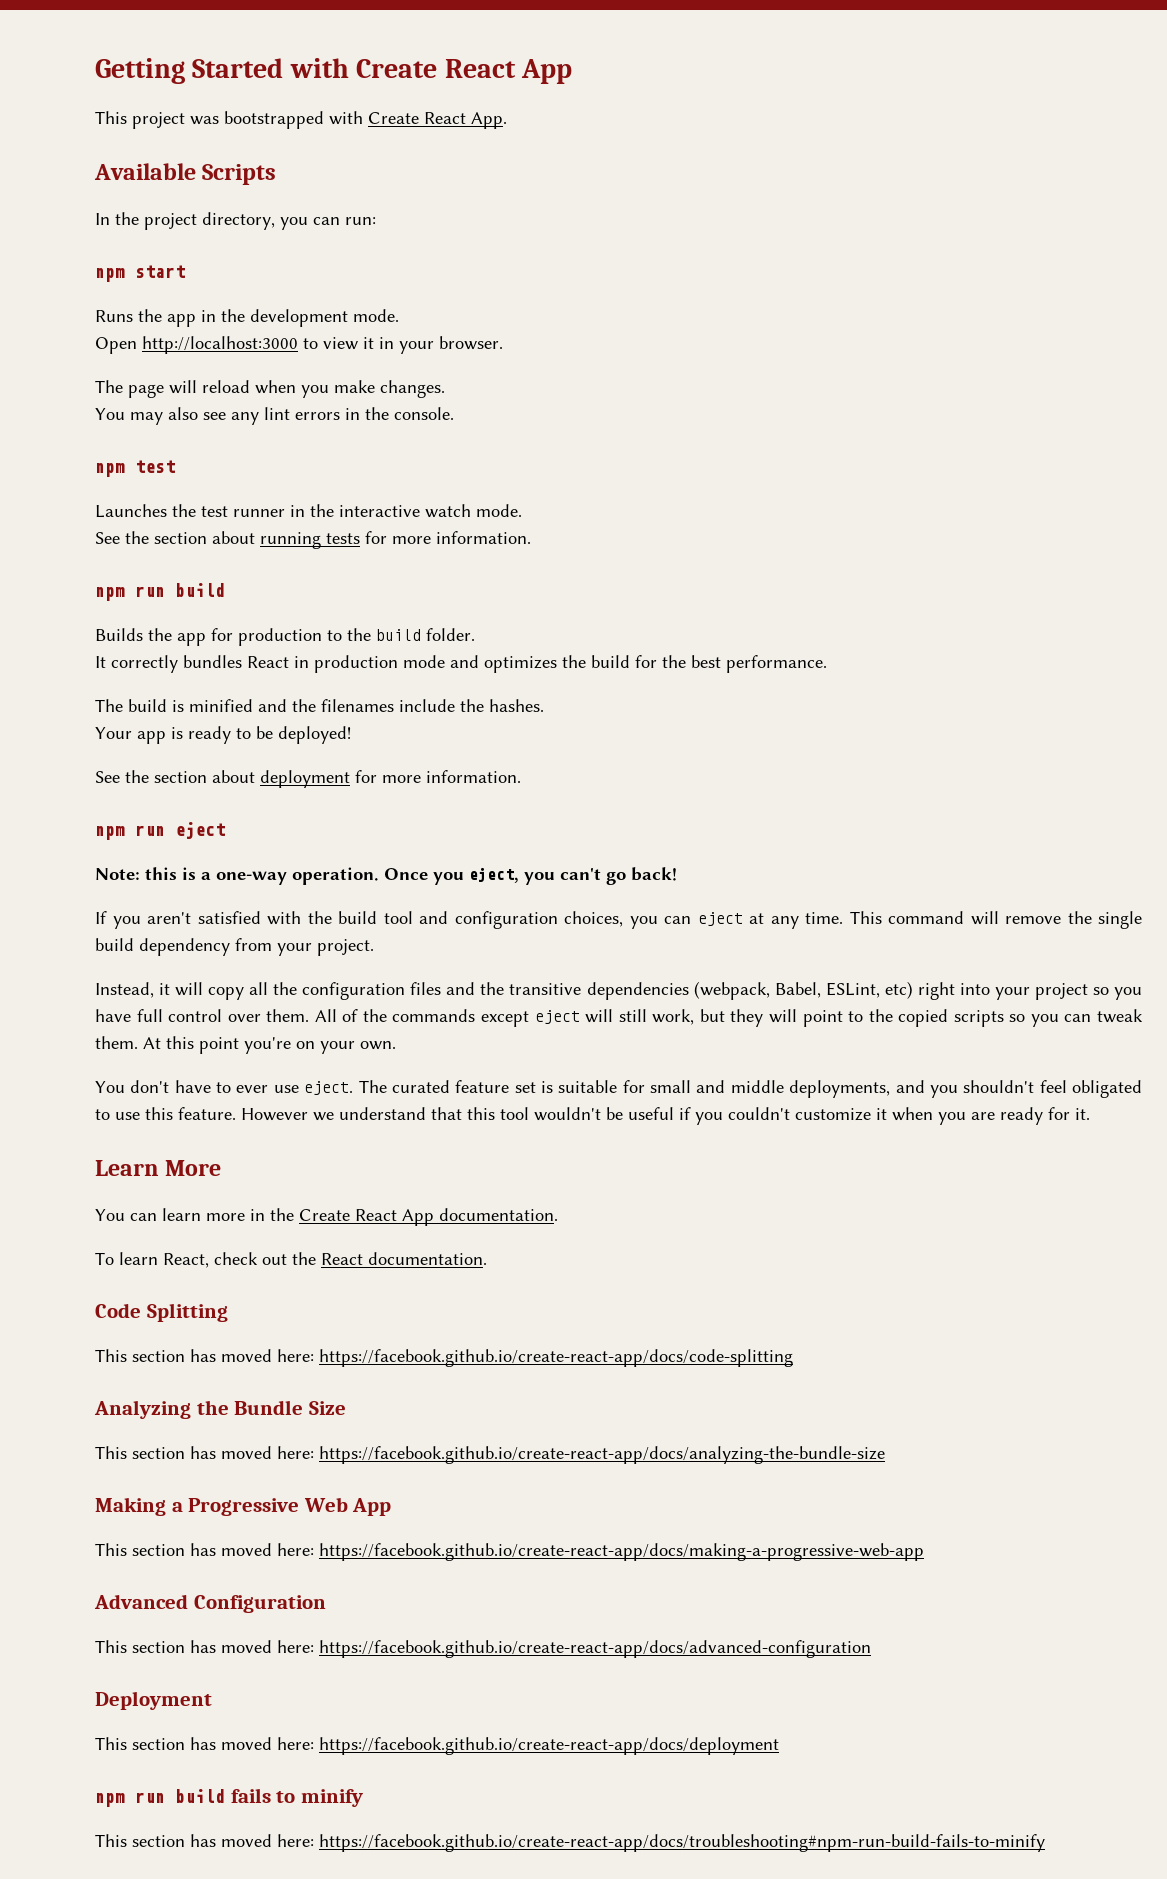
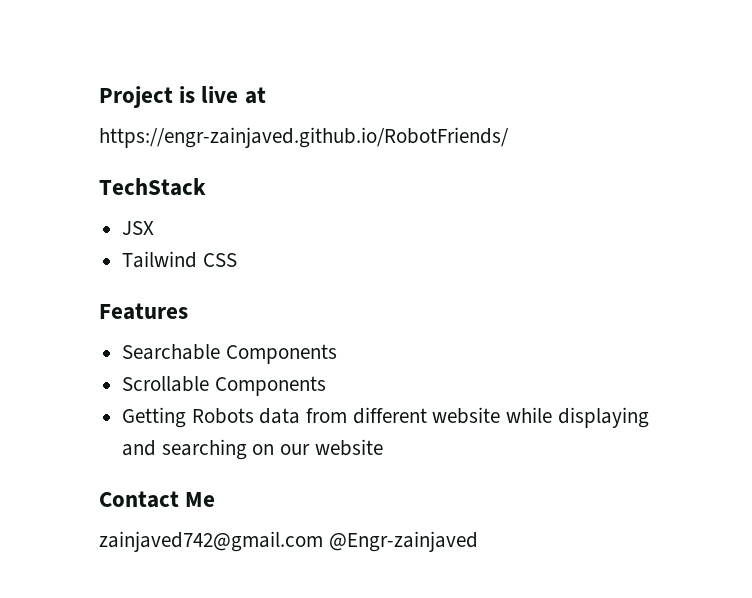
[95,58,573,84] [95,111,507,129] [94,163,277,185] [95,212,376,230] [95,265,185,282] [95,309,399,327] [95,336,503,354] [95,380,445,398] [95,407,454,425] [95,460,175,477] [95,504,522,518] [95,531,531,549] [95,583,225,601] [95,628,475,646] [95,655,827,673] [95,699,544,712] [95,726,351,744] [95,770,521,788] [95,822,225,840] [95,867,677,885] [95,911,1142,929] [95,938,374,956] [95,981,1142,1000] [95,1009,1143,1027] [95,1036,396,1054] [95,1080,1143,1098] [95,1107,1090,1125] [95,1160,222,1176] [95,1208,558,1226] [95,1252,487,1268] [95,1303,228,1322] [95,1349,793,1367] [94,1400,346,1419] [95,1446,885,1464] [95,1497,392,1516] [95,1543,924,1561] [94,1594,326,1613] [95,1640,871,1658] [95,1691,212,1710] [95,1737,779,1755] [95,1788,363,1807] [95,1834,1045,1852] Getting Started with Create React App // This project was bootstrapped with Create React App. // Available Scripts // In the project directory, you can run: // npm start // Runs the app in the development mode. // Open http://localhost:3000 to view it in your browser. // The page will reload when you make changes. // You may also see any lint errors in the console. // npm test // Launches the test runner in the interactive watch mode. // See the section about running tests for more information. // npm run build // Builds the app for production to the build folder. // It correctly bundles React in production mode and optimizes the build for the best performance. // The build is minified and the filenames include the hashes. // Your app is ready to be deployed! // See the section about deployment for more information. // npm run eject // Note: this is a one-way operation. Once you eject, you can't go back! // If you aren't satisfied with the build tool and configuration choices, you can eject at any time. This command will remove the single build dependency from your project. // Instead, it will copy all the configuration files and the transitive dependencies (webpack, Babel, ESLint, etc) right into your project so you have full control over them. All of the commands except eject will still work, but they will point to the copied scripts so you can tweak them. At this point you're on your own. // You don't have to ever use eject. The curated feature set is suitable for small and middle deployments, and you shouldn't feel obligated to use this feature. However we understand that this tool wouldn't be useful if you couldn't customize it when you are ready for it. // Learn More // You can learn more in the Create React App documentation. // To learn React, check out the React documentation. // Code Splitting // This section has moved here: https://facebook.github.io/create-react-app/docs/code-splitting // Analyzing the Bundle Size // This section has moved here: https://facebook.github.io/create-react-app/docs/analyzing-the-bundle-size // Making a Progressive Web App // This section has moved here: https://facebook.github.io/create-react-app/docs/making-a-progressive-web-app // Advanced Configuration // This section has moved here: https://facebook.github.io/create-react-app/docs/advanced-configuration // Deployment // This section has moved here: https://facebook.github.io/create-react-app/docs/deployment // npm run build fails to minify // This section has moved here: https://facebook.github.io/create-react-app/docs/troubleshooting#npm-run-build-fails-to-minify -> [99,86,266,108] [99,127,509,148] [99,178,206,196] [122,221,155,235] [122,251,237,268] [99,303,188,320] [122,344,337,364] [122,376,326,396] [122,407,649,428] [122,439,383,460] [99,491,216,508] [99,531,478,552] Project is live at // https://engr-zainjaved.github.io/RobotFriends/ // TechStack // JSX // Tailwind CSS // Features // Searchable Components // Scrollable Components // Getting Robots data from different website while displaying and searching on our website // Contact Me // zainjaved742@gmail.com @Engr-zainjaved

